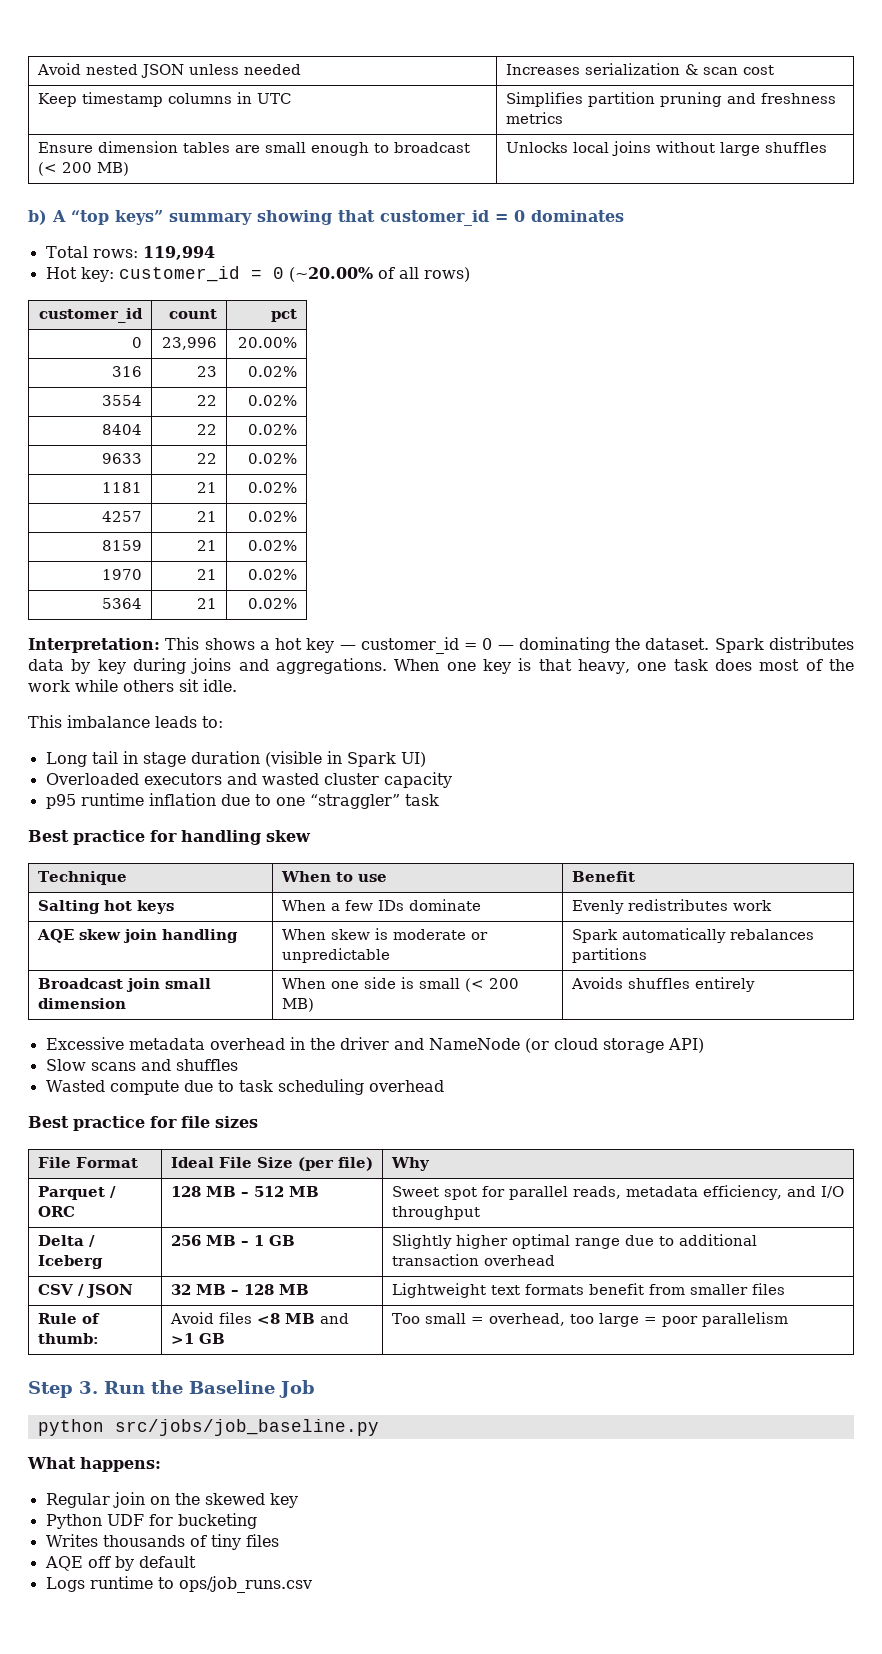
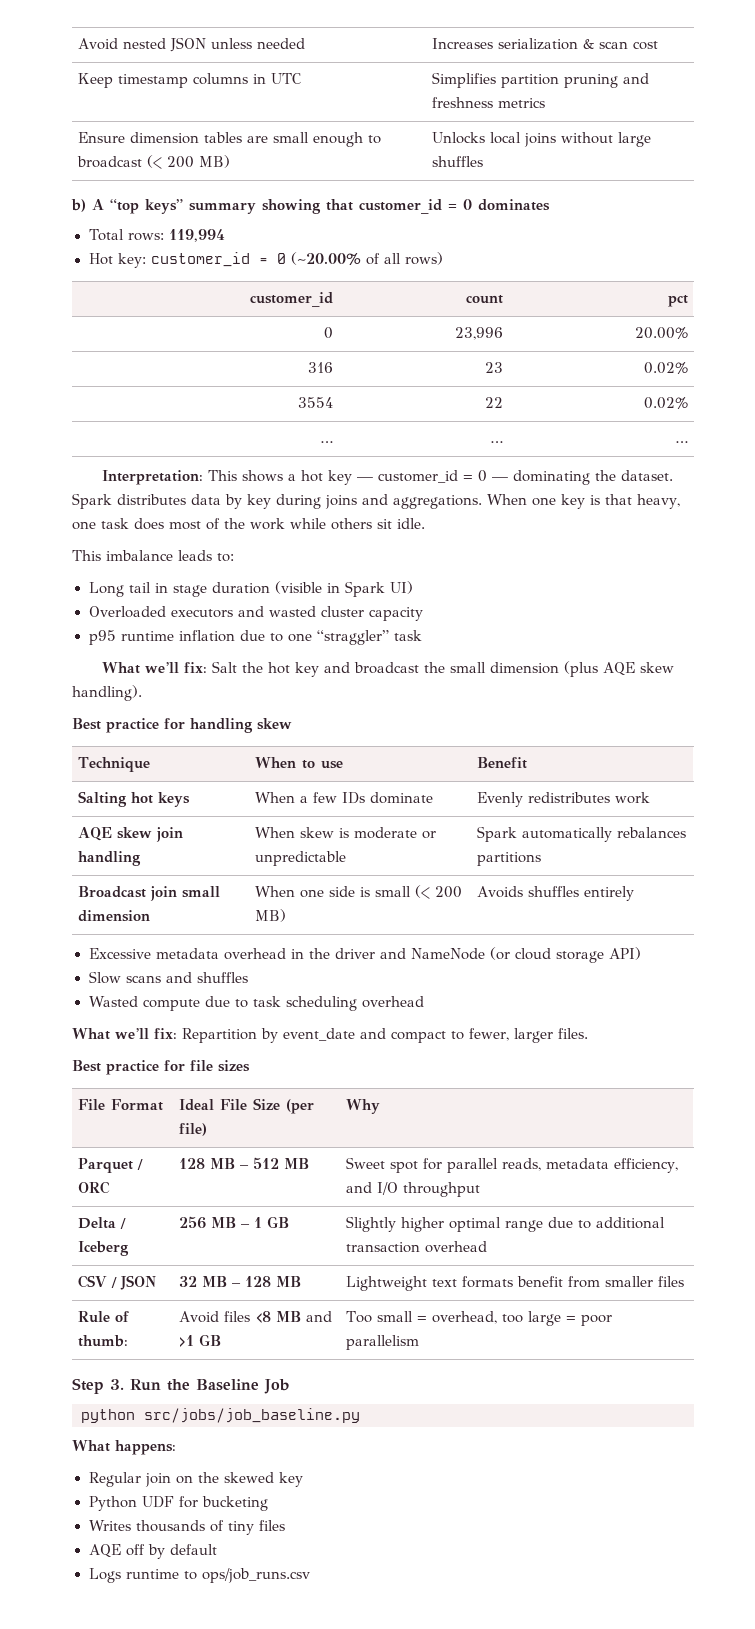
[102,424,143,435] [197,424,218,435] [248,424,298,435] [102,453,143,464] [197,453,218,464] [248,453,298,464] [102,482,143,493] [197,482,218,493] [248,482,298,493] [102,511,143,522] [197,511,218,522] [248,511,298,522] [102,540,143,551] [197,540,218,551] [248,540,298,551] [102,569,143,580] [197,569,218,580] [248,569,298,580] [102,598,143,609] [197,598,218,609] [248,598,298,609] 8404 | 22 | 0.02% // 9633 | 22 | 0.02% // 1181 | 21 | 0.02% // 4257 | 21 | 0.02% // 8159 | 21 | 0.02% // 1970 | 21 | 0.02% // 5364 | 21 | 0.02% -> [319,441,333,443] [489,441,503,443] [674,441,688,443] … | … | …
(439, 800) none -> [102,661,675,677] [72,685,142,701] // What we’ll fix: Salt the hot key and broadcast the small dimension (plus AQE skew handling).
(444, 1086) none -> [72,1028,588,1043] // What we’ll fix: Repartition by event_date and compact to fewer, larger files.

